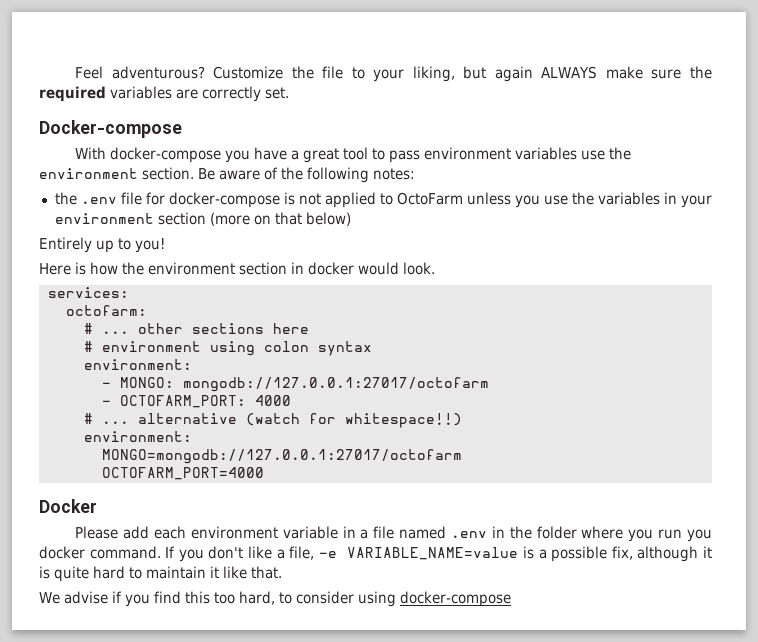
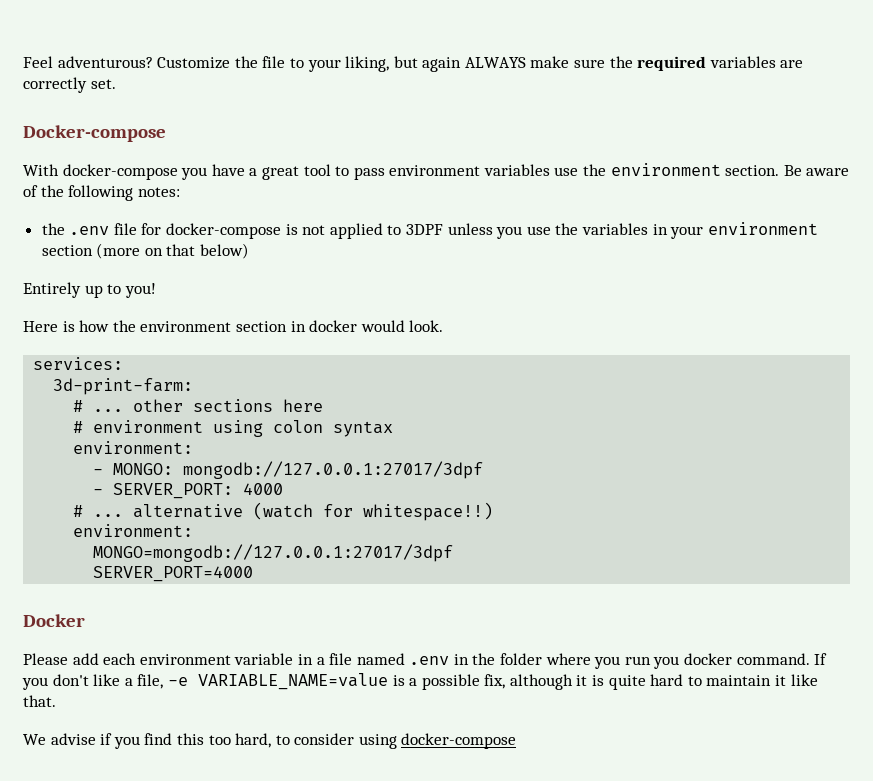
[396,192,463,205] OctoFarm -> [406,224,444,235] 3DPF
[65,305,147,316] octofarm: -> [53,378,194,395] 3d-print-farm:
[182,377,489,392] [101,395,246,408] mongodb://127.0.0.1:27017/octofarm // - OCTOFARM_PORT: -> [183,461,484,479] [93,483,234,499] mongodb://127.0.0.1:27017/3dpf // - SERVER_PORT:
[101,449,462,464] [101,467,264,480] MONGO=mongodb://127.0.0.1:27017/octofarm // OCTOFARM_PORT=4000 -> [93,544,454,562] [93,566,254,582] MONGO=mongodb://127.0.0.1:27017/3dpf // SERVER_PORT=4000

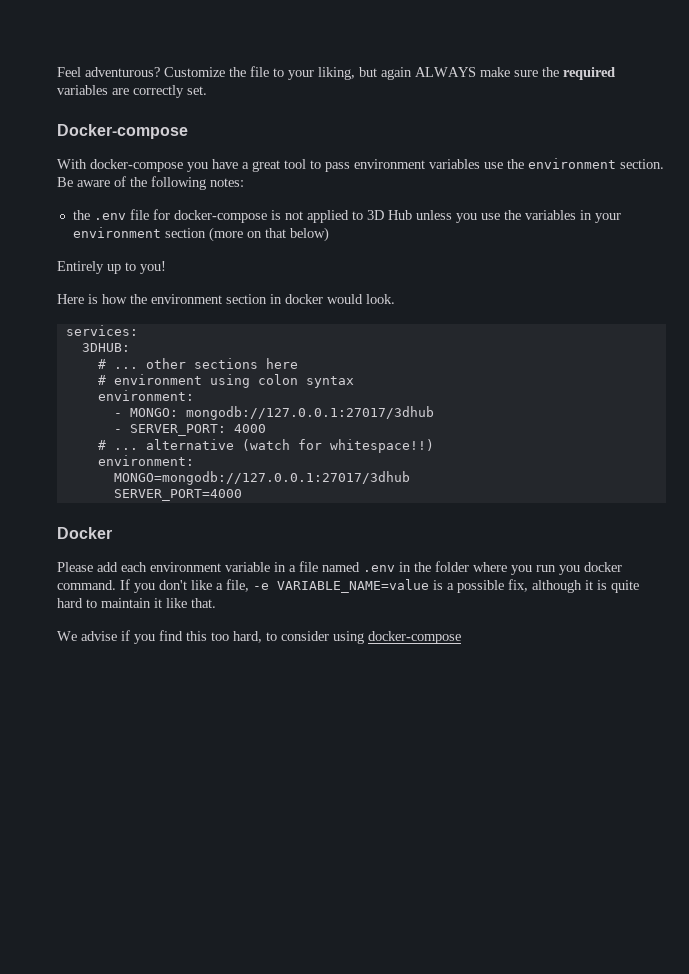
[406,224,444,235] 3DPF -> [366,210,412,220] 3D Hub
[53,378,194,395] 3d-print-farm: -> [81,343,130,352] 3DHUB:
[183,461,484,479] mongodb://127.0.0.1:27017/3dpf -> [185,406,434,420] mongodb://127.0.0.1:27017/3dhub
[93,544,454,562] MONGO=mongodb://127.0.0.1:27017/3dpf -> [113,471,410,485] MONGO=mongodb://127.0.0.1:27017/3dhub

